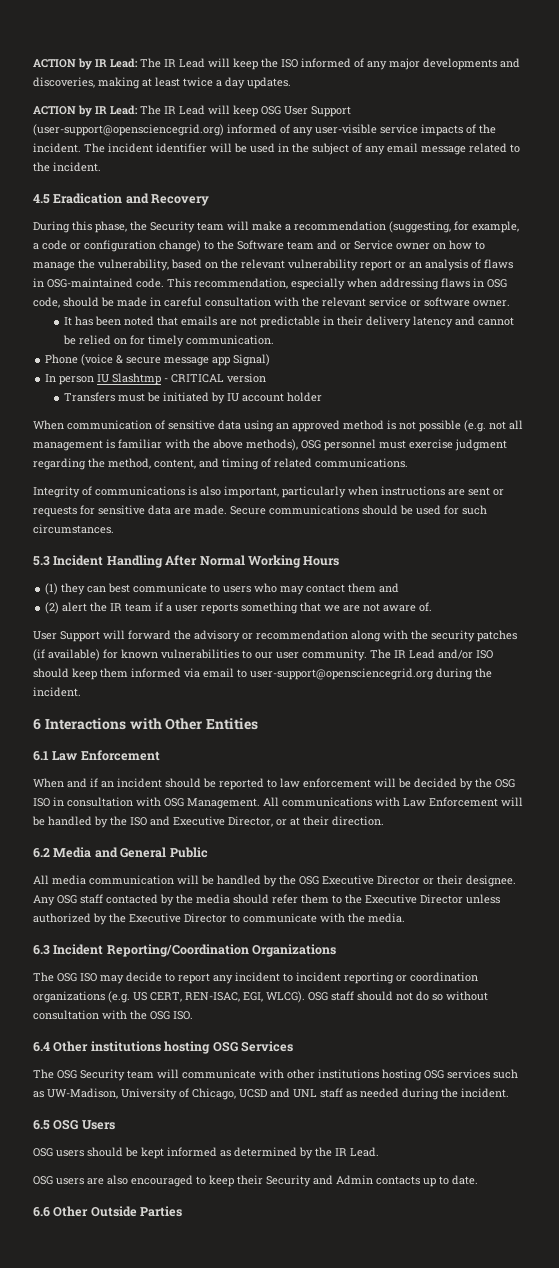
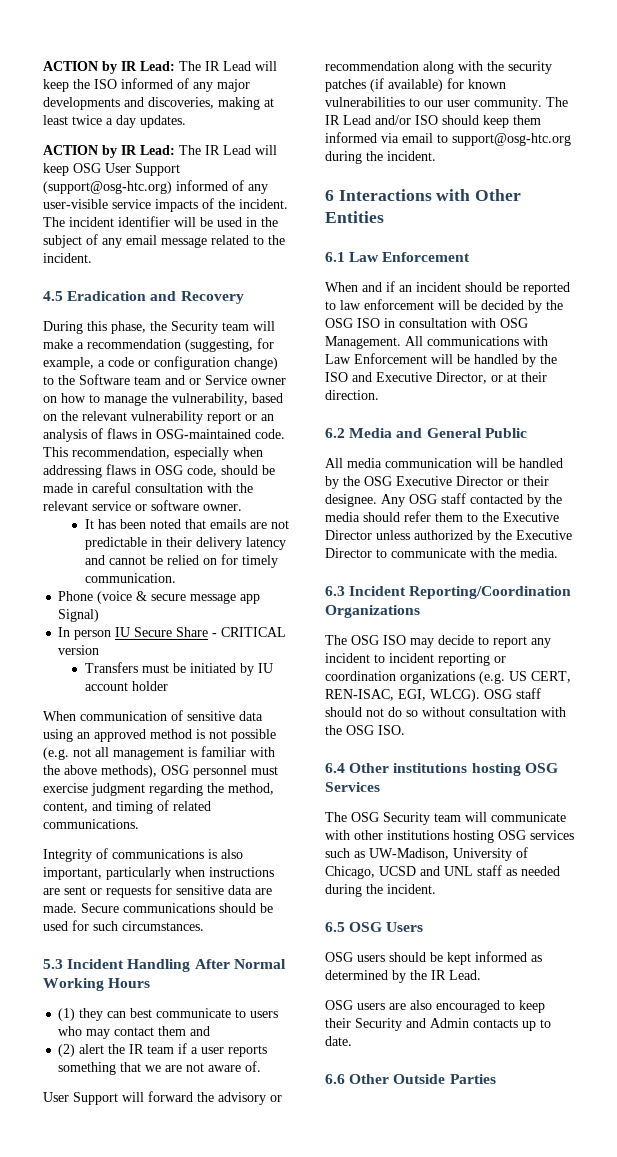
[33,124,224,136] (user-support@opensciencegrid.org) -> [43,181,172,194] (support@osg-htc.org)
[112,373,162,385] Slashtmp -> [134,627,209,637] Secure Share
[250,668,434,680] user-support@opensciencegrid.org -> [452,133,571,146] support@osg-htc.org

